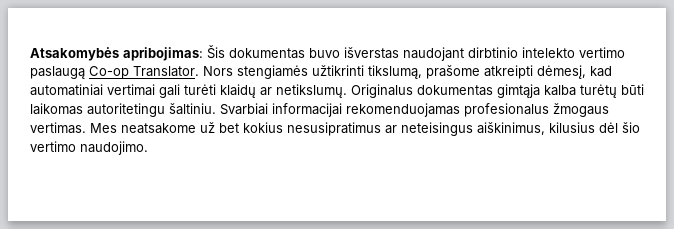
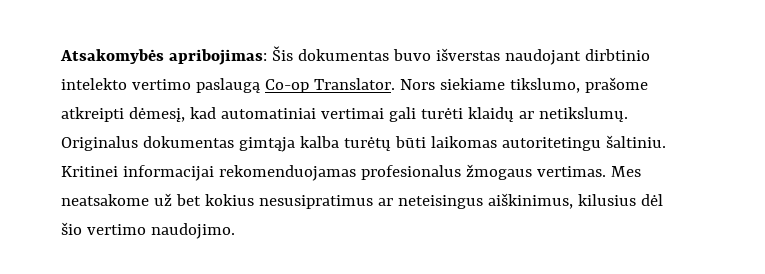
[237,65,422,79] stengiamės užtikrinti tikslumą, -> [439,78,580,93] siekiame tikslumo,
[220,103,268,115] Svarbiai -> [61,166,118,177] Kritinei

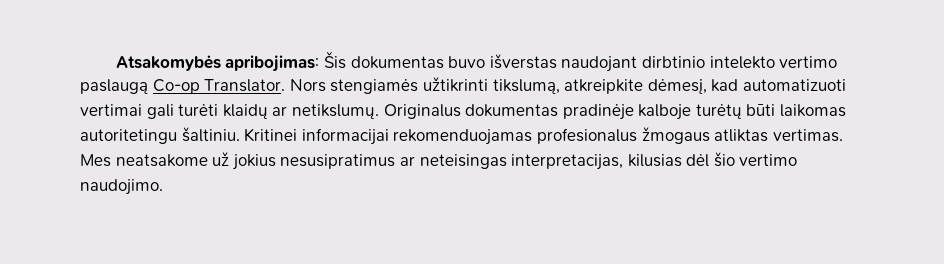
[439,77,648,93] [61,107,124,122] siekiame tikslumo, prašome atkreipti -> [330,77,644,94] stengiamės užtikrinti tikslumą, atkreipkite
[220,108,316,119] automatiniai -> [742,79,846,91] automatizuoti
[238,136,339,152] gimtąja kalba -> [562,104,692,120] pradinėje kalboje
(532, 172) none -> [714,129,769,142] atliktas
[175,193,636,209] bet kokius nesusipratimus ar neteisingus aiškinimus, kilusius -> [231,154,682,170] jokius nesusipratimus ar neteisingas interpretacijas, kilusias

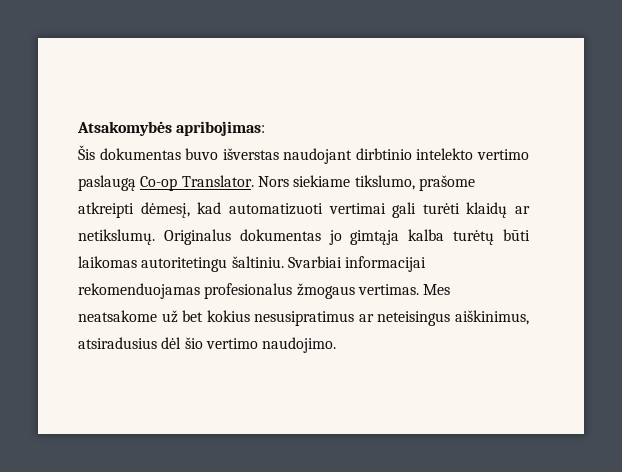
(320, 63) none -> (266, 128) //
[330,77,644,94] stengiamės užtikrinti tikslumą, atkreipkite -> [293,175,475,191] [78,202,134,218] siekiame tikslumo, prašome atkreipti
[562,104,692,120] pradinėje kalboje -> [328,229,445,245] jo gimtąja kalba
[244,128,298,142] Kritinei -> [287,256,342,268] Svarbiai
[714,129,769,142] atliktas -> (355, 291) none
[231,154,682,170] jokius nesusipratimus ar neteisingas interpretacijas, kilusias -> [182,310,529,326] [78,337,157,349] bet kokius nesusipratimus ar neteisingus aiškinimus, atsiradusius

